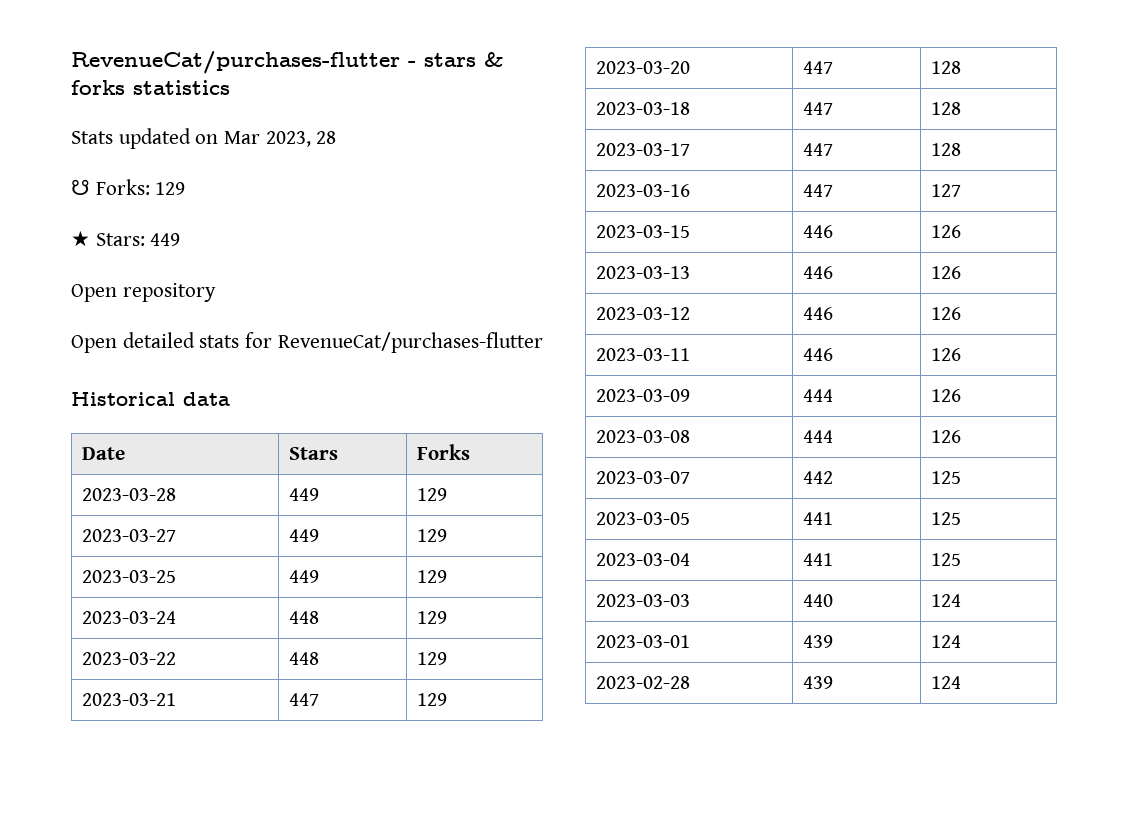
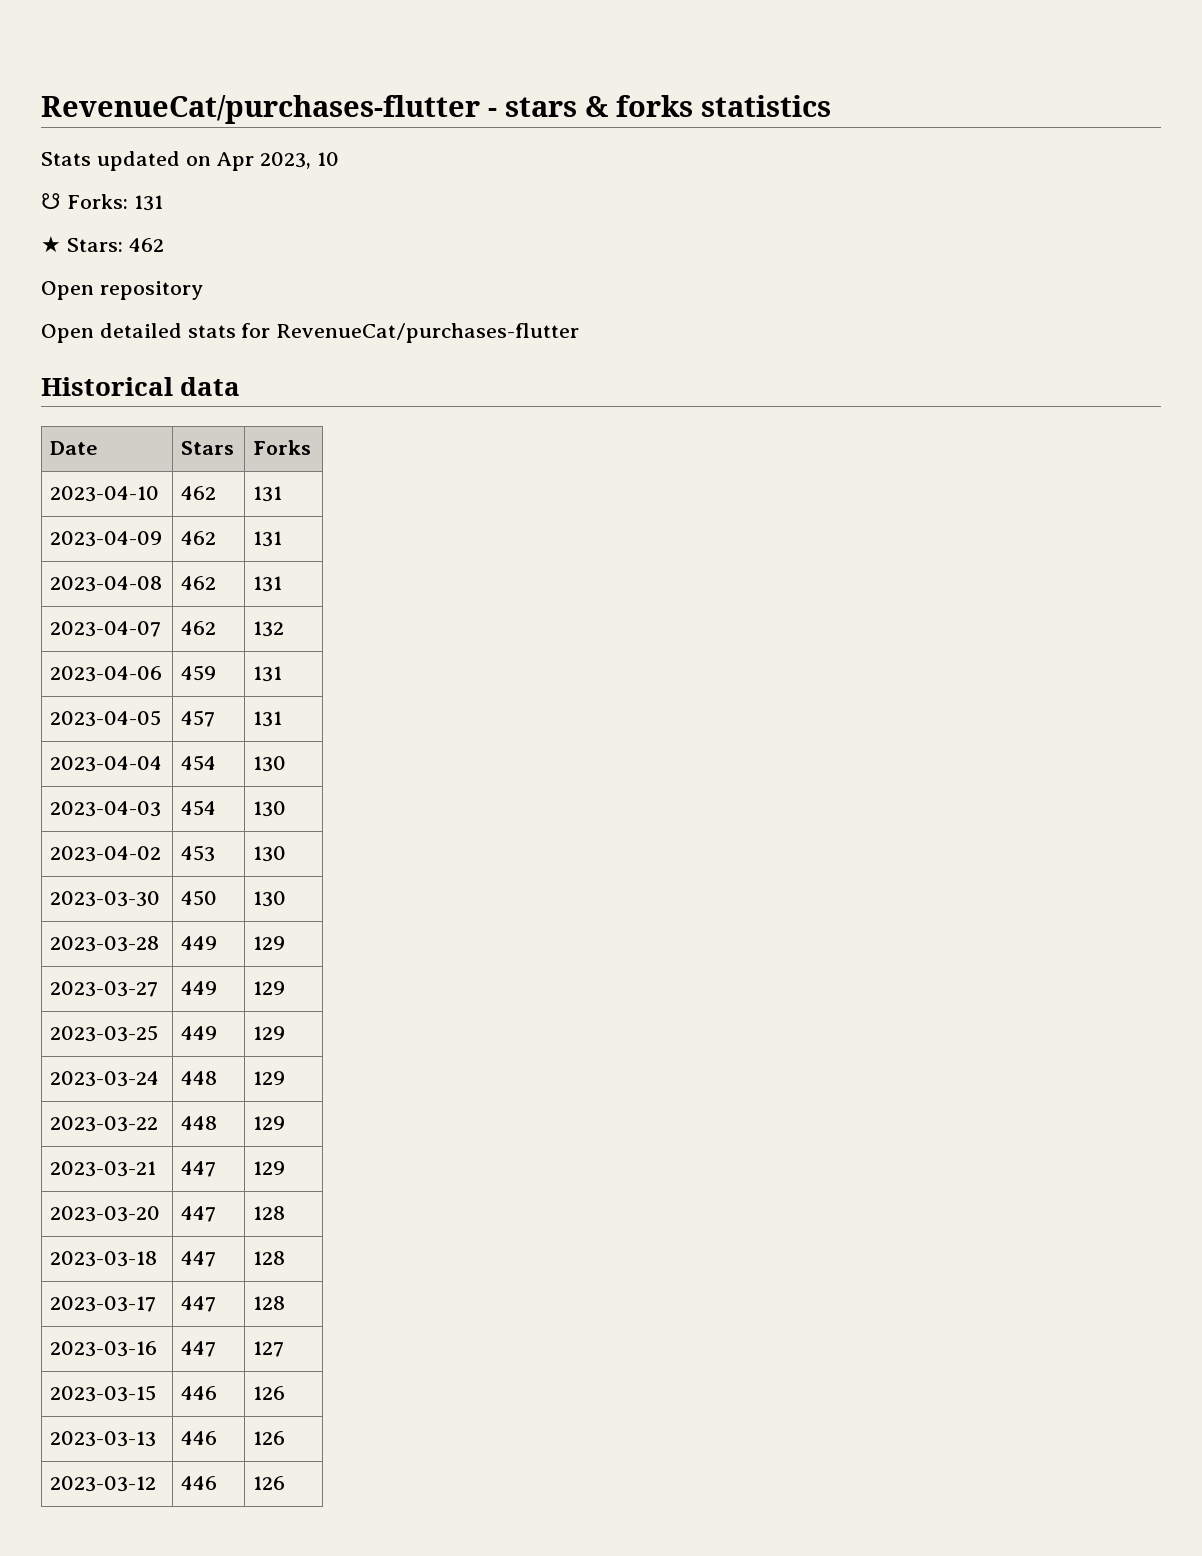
[224,131,337,147] Mar 2023, 28 -> [216,152,340,171] Apr 2023, 10
[155,182,186,195] 129 -> [133,195,163,211] 131
[150,233,181,246] 449 -> [128,238,164,252] 462
(471, 452) none -> [50,486,160,502] [181,486,217,500] [253,486,283,502] [50,531,163,547] [181,531,217,545] [253,531,283,547] [50,576,163,592] [181,576,217,590] [253,576,283,592] [50,621,162,637] [181,621,217,635] [253,621,285,637] [50,666,163,682] [181,665,217,681] [253,666,283,682] [50,710,162,727] [181,710,216,727] [253,711,283,727] [50,756,163,772] [181,755,217,771] [253,756,287,772] [50,801,162,817] [181,800,217,816] [253,801,287,817] [50,846,162,862] [181,845,216,862] [253,846,287,862] [50,891,161,907] [181,890,218,906] [253,891,287,907] // 2023-04-10 | 462 | 131 // 2023-04-09 | 462 | 131 // 2023-04-08 | 462 | 131 // 2023-04-07 | 462 | 132 // 2023-04-06 | 459 | 131 // 2023-04-05 | 457 | 131 // 2023-04-04 | 454 | 130 // 2023-04-03 | 454 | 130 // 2023-04-02 | 453 | 130 // 2023-03-30 | 450 | 130
[596,348,691,361] [803,348,834,361] [931,348,962,361] [596,389,691,402] [803,389,834,402] [931,389,962,402] [596,430,691,443] [803,430,834,443] [931,430,962,443] [596,471,691,484] [803,471,834,484] [931,471,962,484] [596,512,691,525] [803,512,834,525] [931,512,962,525] [596,553,691,566] [803,553,834,566] [931,553,962,566] [596,594,691,607] [803,594,834,607] [931,594,962,607] [596,635,691,648] [803,635,834,648] [931,635,962,648] [596,676,691,689] [803,676,834,689] [931,676,962,689] // 2023-03-11 | 446 | 126 // 2023-03-09 | 444 | 126 // 2023-03-08 | 444 | 126 // 2023-03-07 | 442 | 125 // 2023-03-05 | 441 | 125 // 2023-03-04 | 441 | 125 // 2023-03-03 | 440 | 124 // 2023-03-01 | 439 | 124 // 2023-02-28 | 439 | 124 -> (286, 1483) none

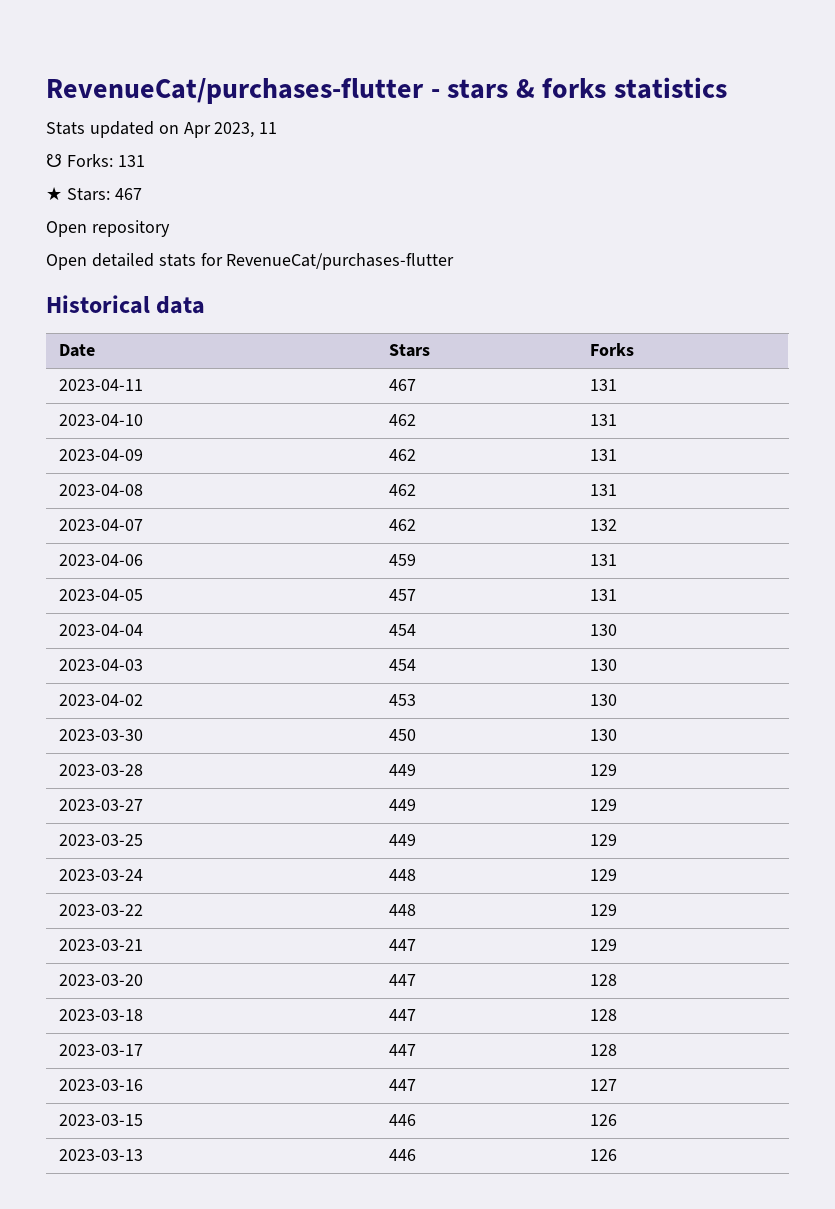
[317,152,340,166] 10 -> [259,122,278,134] 11
[128,238,164,252] 462 -> [114,188,142,200] 467
(312, 447) none -> [58,379,143,391] [388,379,416,391] [589,379,617,391] // 2023-04-11 | 467 | 131
[50,1476,157,1492] [181,1476,218,1490] [253,1476,286,1490] // 2023-03-12 | 446 | 126 -> (617, 1155) none

